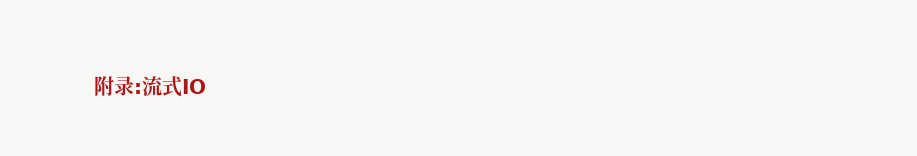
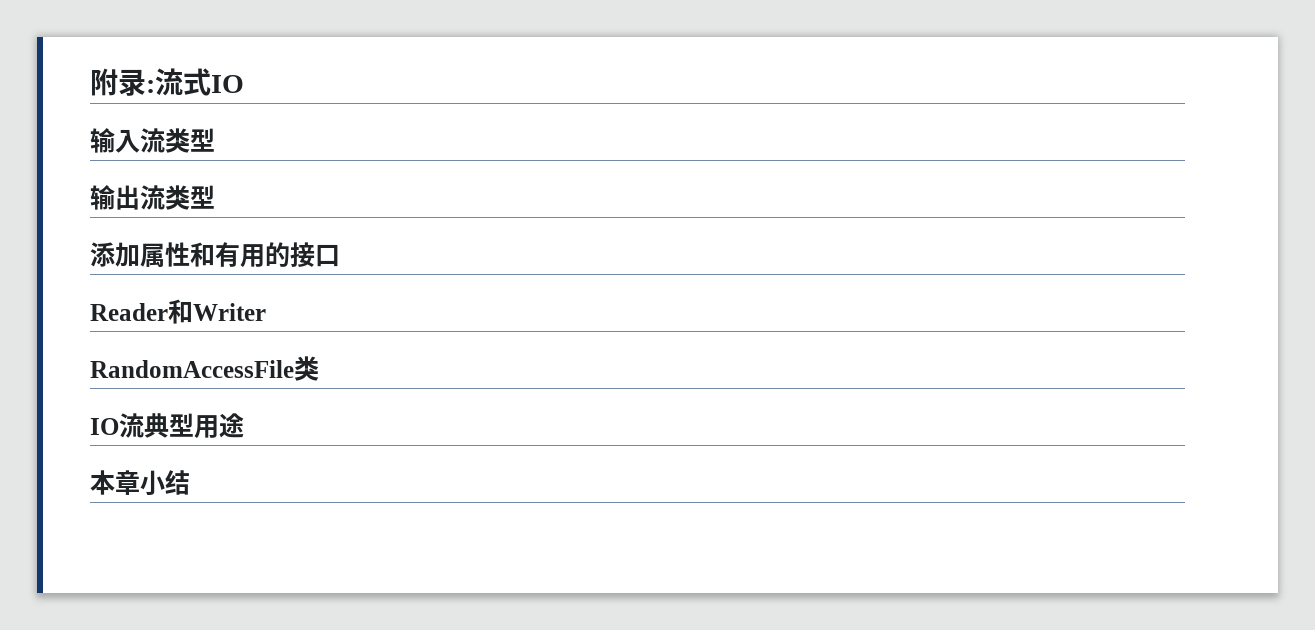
(206, 86) none -> [90,128,215,153] [90,185,215,210] [90,242,340,268] [90,299,266,324] [90,356,319,381] [90,413,244,439] [90,470,190,496] // 输入流类型 // 输出流类型 // 添加属性和有用的接口 // Reader和Writer // RandomAccessFile类 // IO流典型用途 // 本章小结

